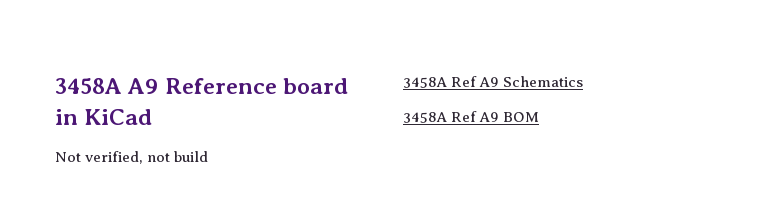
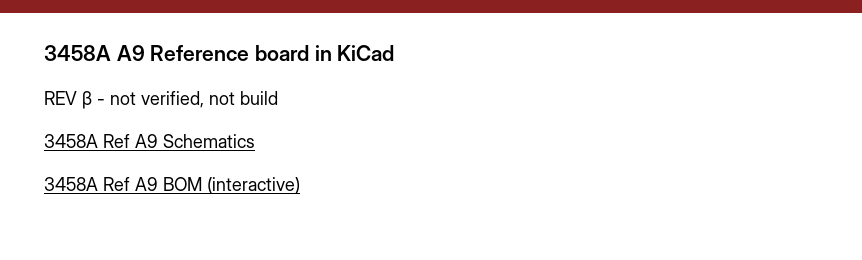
[55,152,81,162] Not -> [44,91,136,109] REV β - not
(540, 117) none -> [207,177,300,194] (interactive)

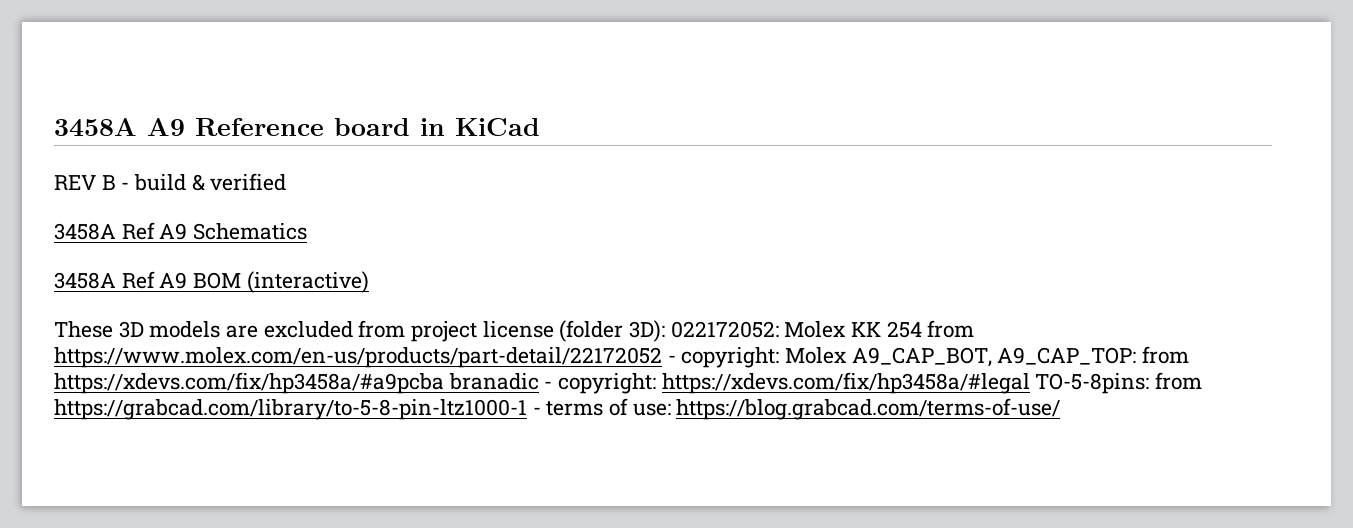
[82,91,235,109] β - not verified, not -> [101,175,130,190] B -
(278, 98) none -> [191,173,287,191] & verified
(300, 185) none -> [54,320,975,342] [54,346,1190,368] [54,372,1203,394] [54,398,1061,420] // These 3D models are excluded from project license (folder 3D): 022172052: Molex KK 254 from https://www.molex.com/en-us/products/part-detail/22172052 - copyright: Molex A9_CAP_BOT, A9_CAP_TOP: from https://xdevs.com/fix/hp3458a/#a9pcba branadic - copyright: https://xdevs.com/fix/hp3458a/#legal TO-5-8pins: from https://grabcad.com/library/to-5-8-pin-ltz1000-1 - terms of use: https://blog.grabcad.com/terms-of-use/

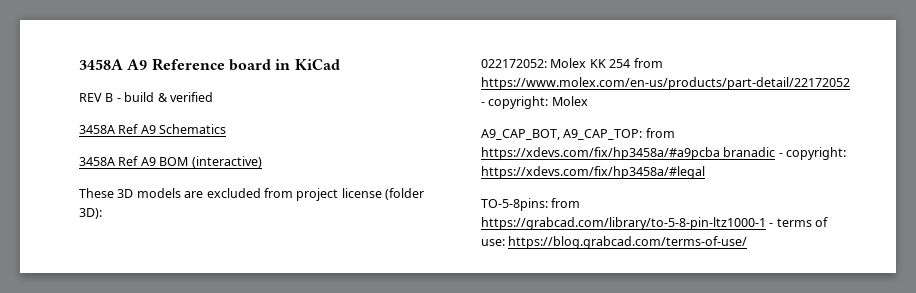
(666, 331) none -> (102, 213) //
(847, 355) none -> (588, 101) //
(1030, 383) none -> (705, 172) //

